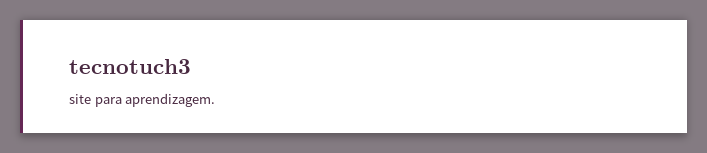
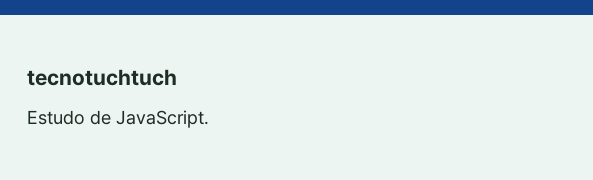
[69,59,191,74] [69,93,216,107] tecnotuch3 // site para aprendizagem. -> [27,69,177,86] [27,110,209,128] tecnotuchtuch // Estudo de JavaScript.

